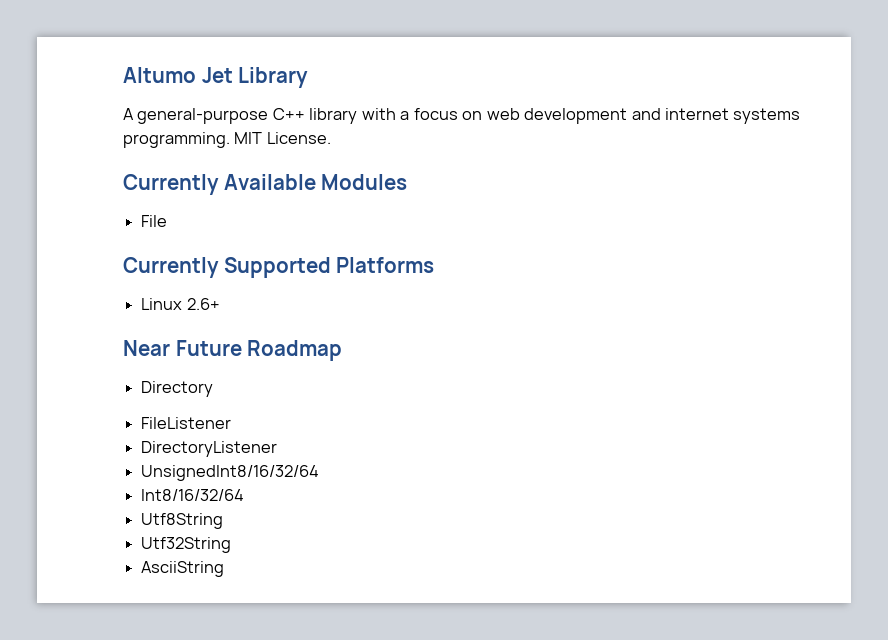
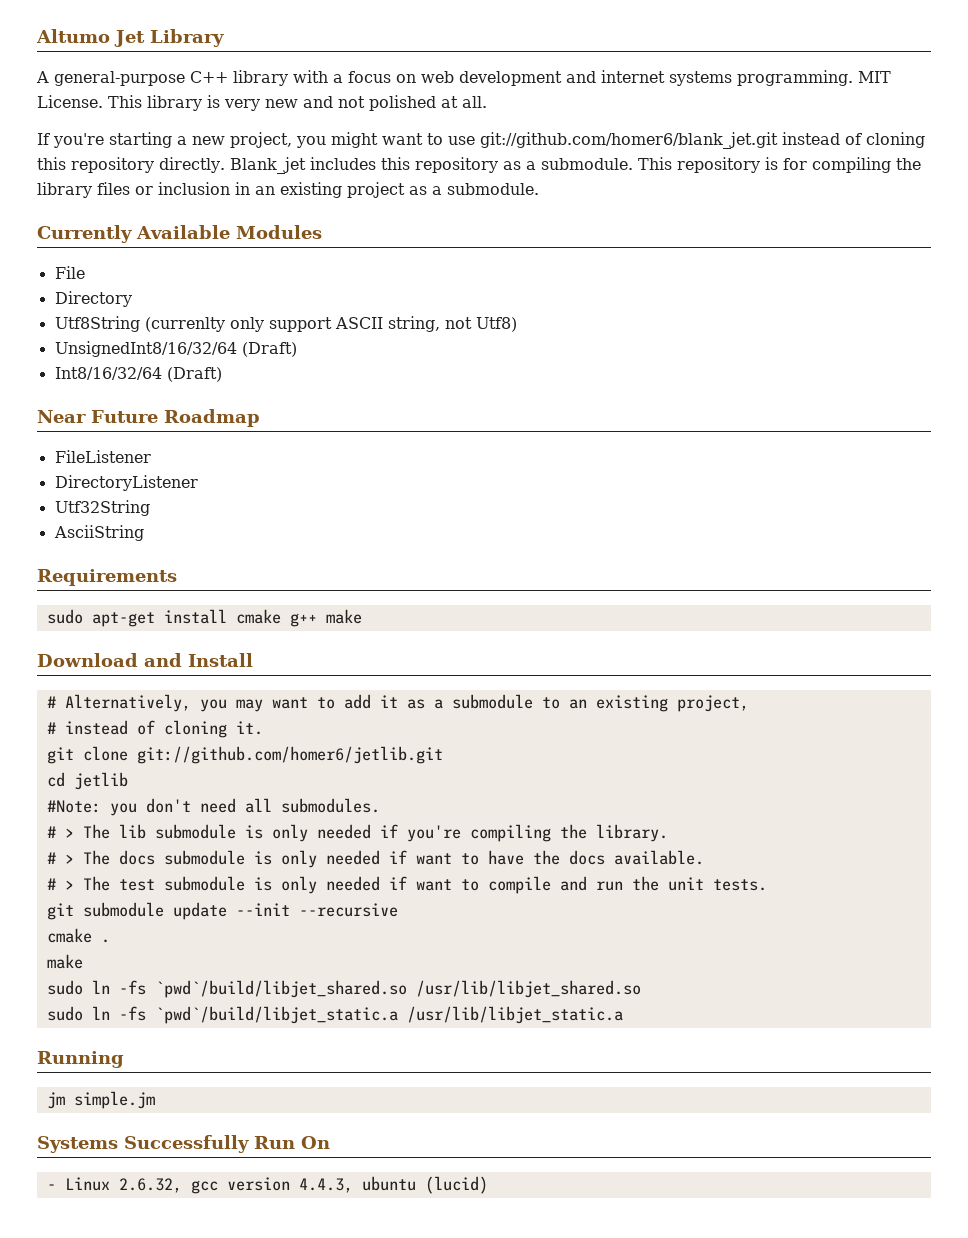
[123,174,408,195] [141,215,168,227] [123,257,435,278] [141,298,220,310] // Currently Available Modules // File // Currently Supported Platforms // Linux 2.6+ -> [108,95,487,111] [37,132,925,149] [37,157,921,174] [37,182,539,198] [37,225,322,243] [54,266,85,279] [54,291,132,307] [54,316,517,332] [54,341,297,357] [54,367,222,382] This library is very new and not polished at all. // If you're starting a new project, you might want to use git://github.com/homer6/blank_jet.git instead of cloning this repository directly. Blank_jet includes this repository as a submodule. This repository is for compiling the library files or inclusion in an existing project as a submodule. // Currently Available Modules // File // Directory // Utf8String (currenlty only support ASCII string, not Utf8) // UnsignedInt8/16/32/64 (Draft) // Int8/16/32/64 (Draft)
[141,381,214,397] // Directory -> (260, 418) none
[141,465,320,481] [141,489,245,501] [141,513,224,529] // UnsignedInt8/16/32/64 // Int8/16/32/64 // Utf8String -> (198, 483) none
(225, 569) none -> [37,569,177,586] [46,609,362,627] [37,653,253,667] [46,694,749,712] [46,720,263,738] [46,746,443,764] [46,772,128,790] [46,798,380,816] [46,824,668,842] [46,850,704,868] [46,876,767,894] [46,902,398,920] [46,928,110,943] [46,954,83,969] [46,980,641,998] [46,1006,623,1024] [37,1051,124,1068] [46,1091,155,1109] [37,1135,330,1153] [46,1176,488,1194] // Requirements // sudo apt-get install cmake g++ make // Download and Install // # Alternatively, you may want to add it as a submodule to an existing project, // # instead of cloning it. // git clone git://github.com/homer6/jetlib.git // cd jetlib // #Note: you don't need all submodules. // # > The lib submodule is only needed if you're compiling the library. // # > The docs submodule is only needed if want to have the docs available. // # > The test submodule is only needed if want to compile and run the unit tests. // git submodule update --init --recursive // cmake . // make // sudo ln -fs `pwd`/build/libjet_shared.so /usr/lib/libjet_shared.so // sudo ln -fs `pwd`/build/libjet_static.a /usr/lib/libjet_static.a // Running // jm simple.jm // Systems Successfully Run On // - Linux 2.6.32, gcc version 4.4.3, ubuntu (lucid)

